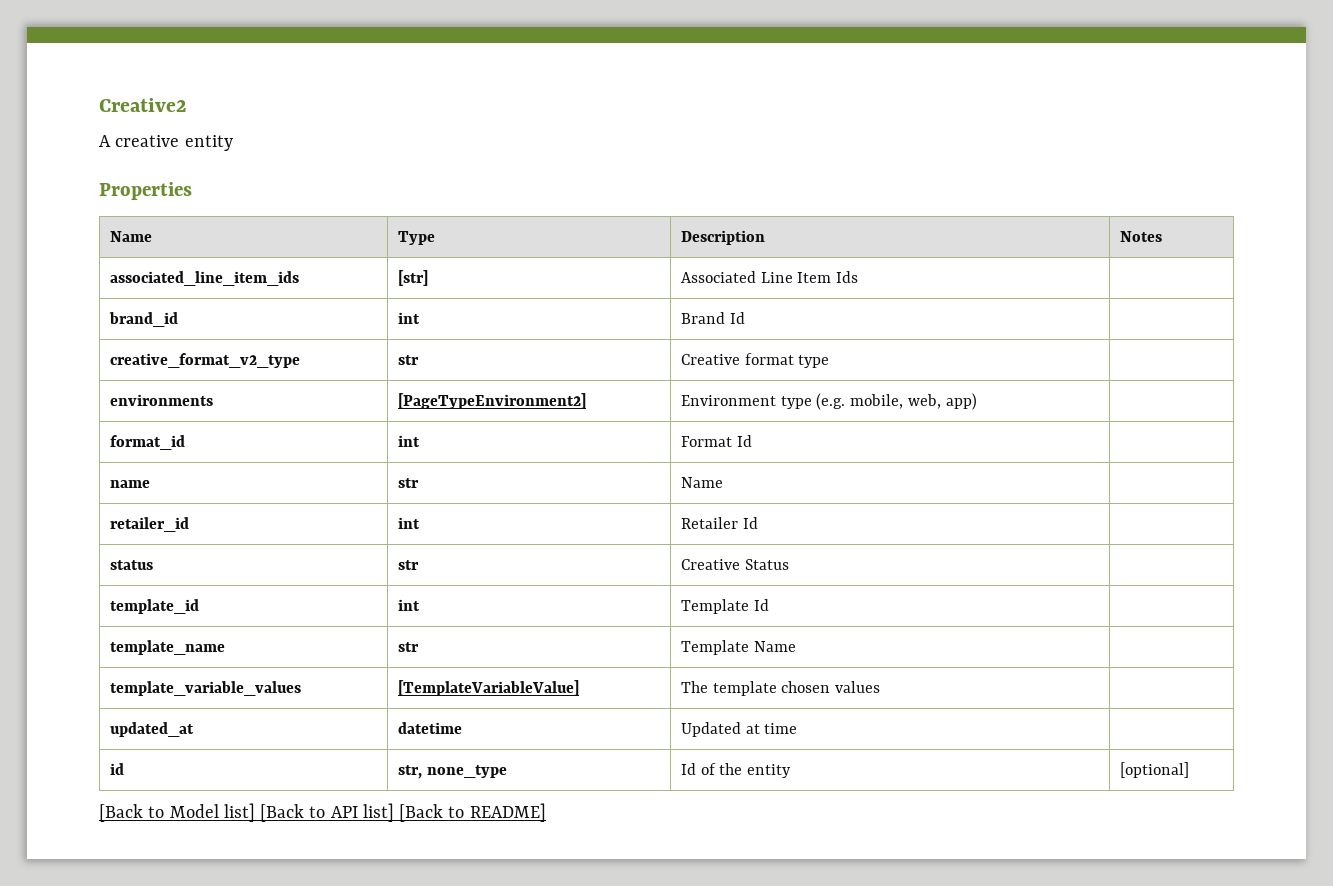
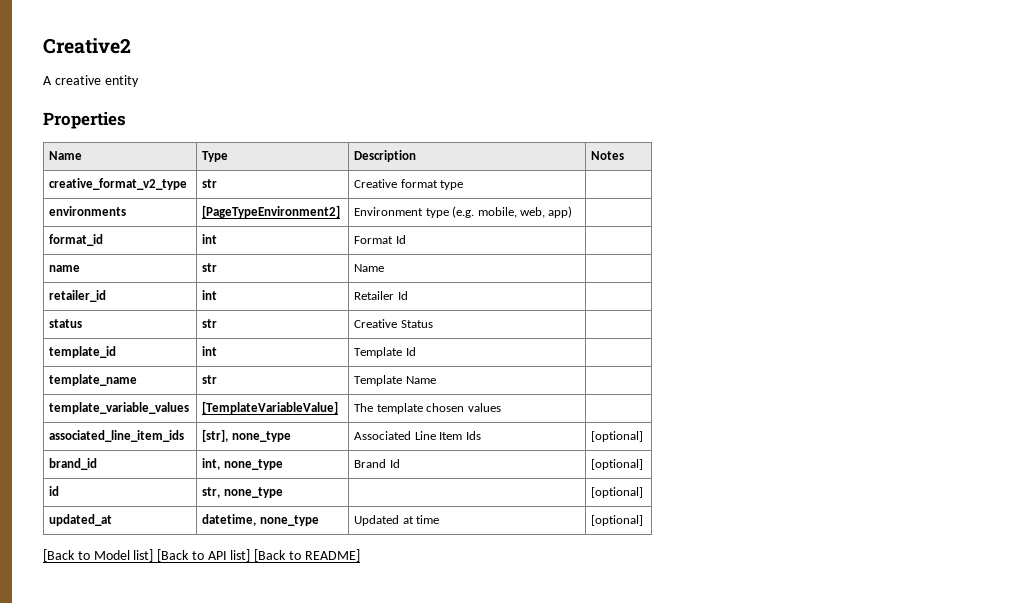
[109,271,299,286] [397,270,428,286] [680,271,859,283] [108,312,178,327] [397,312,420,324] [680,312,745,324] // associated_line_item_ids | [str] | Associated Line Item Ids | // brand_id | int | Brand Id | -> (625, 155) none
[109,722,194,737] [397,722,462,734] [680,722,798,737] [109,763,124,775] [397,765,507,779] [680,763,792,778] updated_at | datetime | Updated at time | // id | str, none_type | Id of the entity -> [49,430,185,442] [202,429,291,442] [354,431,481,440] [591,431,644,442] [49,458,98,470] [202,458,283,470] [354,459,400,468] [591,459,644,470] [49,486,60,496] [202,487,283,498] [591,487,644,498] [49,514,113,526] [202,514,319,526] [354,515,440,526] associated_line_item_ids | [str], none_type | Associated Line Item Ids | [optional] // brand_id | int, none_type | Brand Id | [optional] // id | str, none_type | | [optional] // updated_at | datetime, none_type | Updated at time

